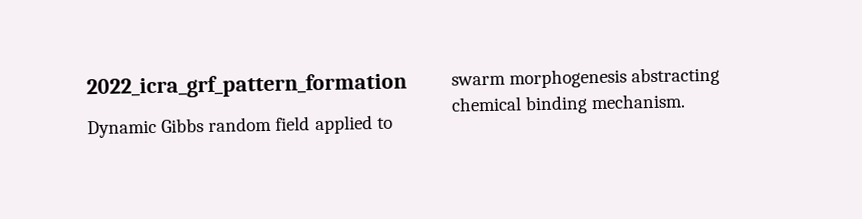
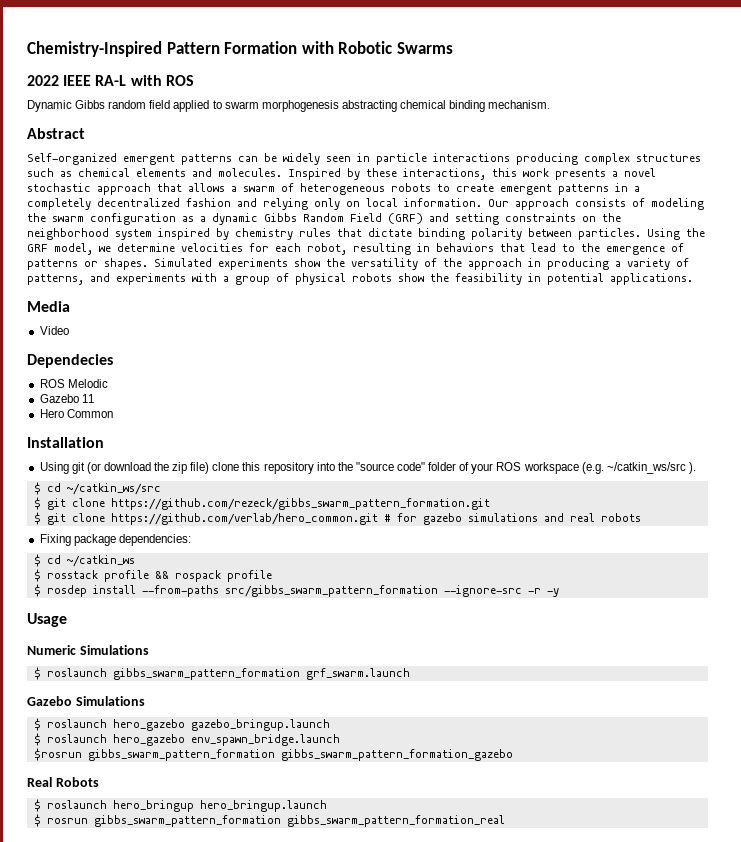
[86,72,407,100] 2022_icra_grf_pattern_formation -> [27,41,453,57] [27,75,194,86] Chemistry-Inspired Pattern Formation with Robotic Swarms // 2022 IEEE RA-L with ROS
(687, 101) none -> [27,128,85,139] [27,153,701,165] [27,168,656,180] [27,183,640,195] [27,198,704,210] [27,213,621,225] [27,228,705,240] [27,243,684,255] [27,258,689,270] [27,273,693,285] [27,301,70,312] [39,326,69,335] [27,354,113,368] [39,379,108,388] [39,394,94,403] [39,409,113,418] [27,437,104,448] [39,462,696,474] [33,482,161,495] [33,497,490,510] [33,512,641,525] [39,534,191,546] [33,554,135,567] [33,569,272,582] [33,584,559,597] [27,613,67,627] [27,645,149,655] [33,667,410,680] [27,696,145,706] [33,718,330,731] [33,733,340,746] [33,748,513,761] [27,777,99,787] [33,799,327,812] [33,814,505,827] // Abstract // Self-organized emergent patterns can be widely seen in particle interactions producing complex structures such as chemical elements and molecules. Inspired by these interactions, this work presents a novel stochastic approach that allows a swarm of heterogeneous robots to create emergent patterns in a completely decentralized fashion and relying only on local information. Our approach consists of modeling the swarm configuration as a dynamic Gibbs Random Field (GRF) and setting constraints on the neighborhood system inspired by chemistry rules that dictate binding polarity between particles. Using the GRF model, we determine velocities for each robot, resulting in behaviors that lead to the emergence of patterns or shapes. Simulated experiments show the versatility of the approach in producing a variety of patterns, and experiments with a group of physical robots show the feasibility in potential applications. // Media // Video // Dependecies // ROS Melodic // Gazebo 11 // Hero Common // Installation // Using git (or download the zip file) clone this repository into the "source code" folder of your ROS workspace (e.g. ~/catkin_ws/src ). // $ cd ~/catkin_ws/src // $ git clone https://github.com/rezeck/gibbs_swarm_pattern_formation.git // $ git clone https://github.com/verlab/hero_common.git # for gazebo simulations and real robots // Fixing package dependencies: // $ cd ~/catkin_ws // $ rosstack profile && rospack profile // $ rosdep install --from-paths src/gibbs_swarm_pattern_formation --ignore-src -r -y // Usage // Numeric Simulations // $ roslaunch gibbs_swarm_pattern_formation grf_swarm.launch // Gazebo Simulations // $ roslaunch hero_gazebo gazebo_bringup.launch // $ roslaunch hero_gazebo env_spawn_bridge.launch // $rosrun gibbs_swarm_pattern_formation gibbs_swarm_pattern_formation_gazebo // Real Robots // $ roslaunch hero_bringup hero_bringup.launch // $ rosrun gibbs_swarm_pattern_formation gibbs_swarm_pattern_formation_real

